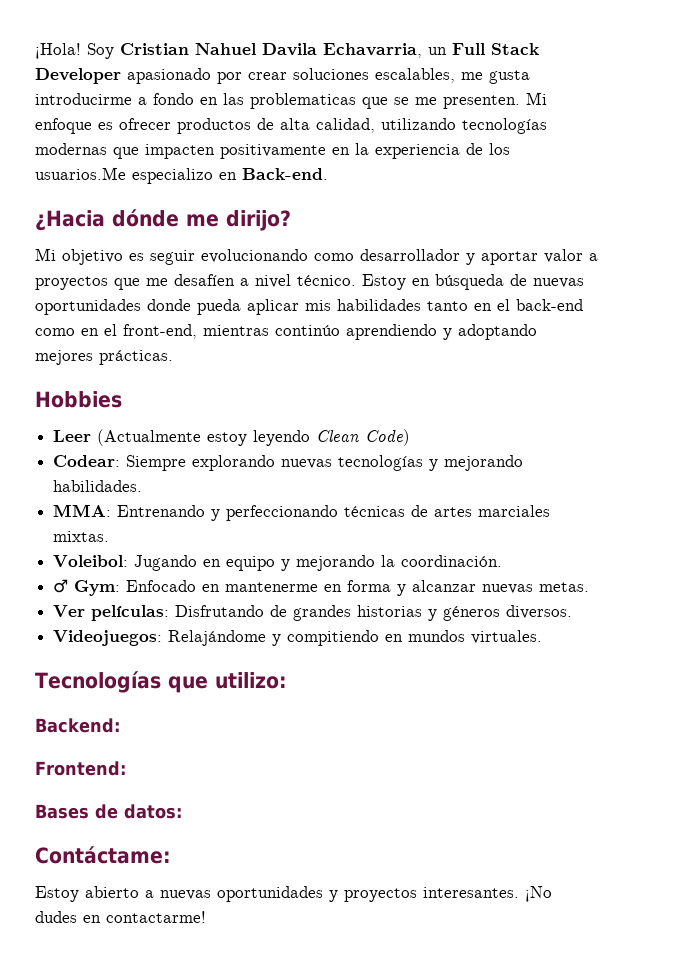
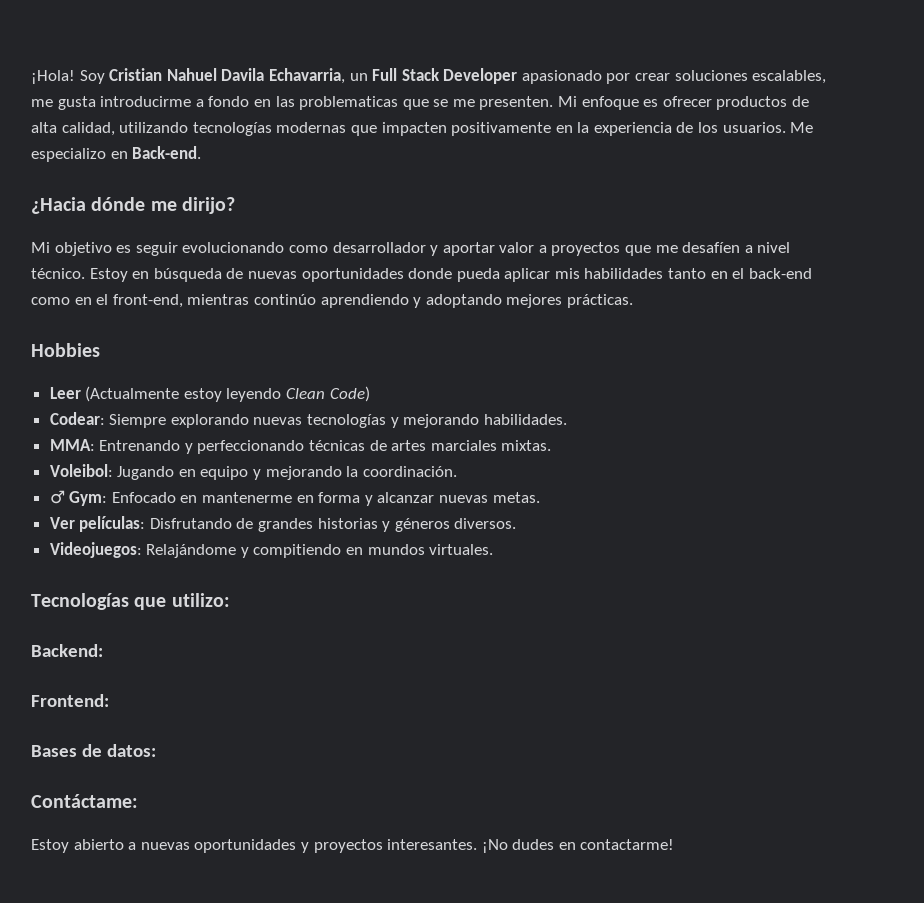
[35,167,126,180] usuarios.Me -> [722,122,814,133] usuarios. Me

